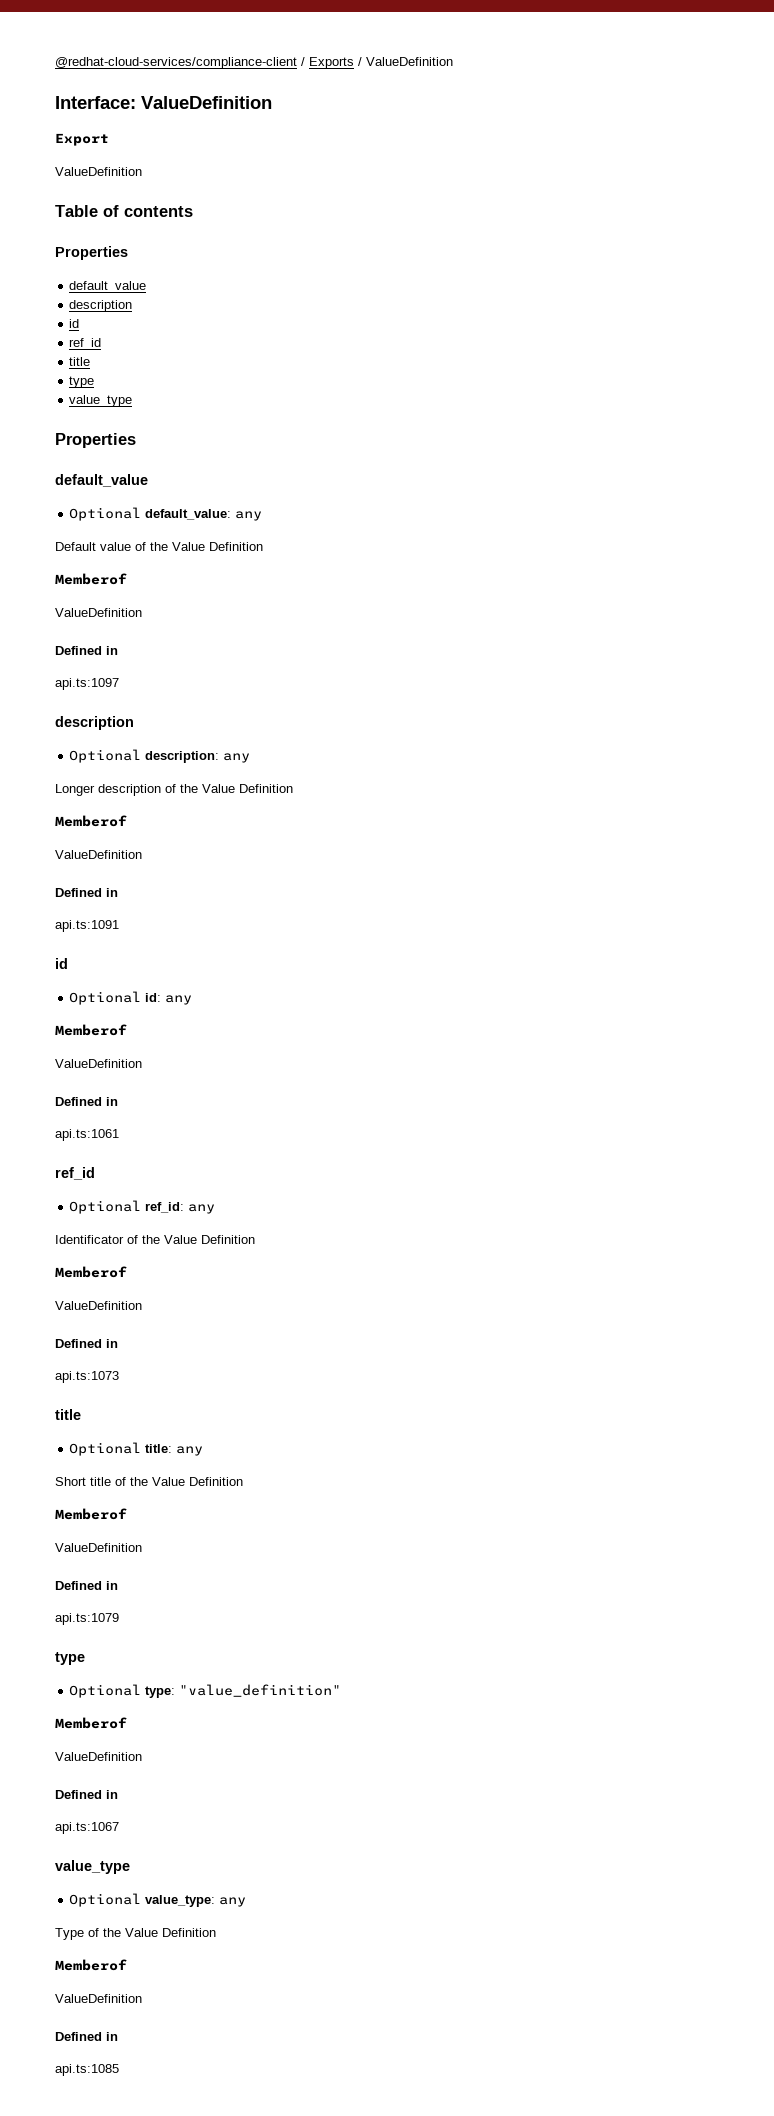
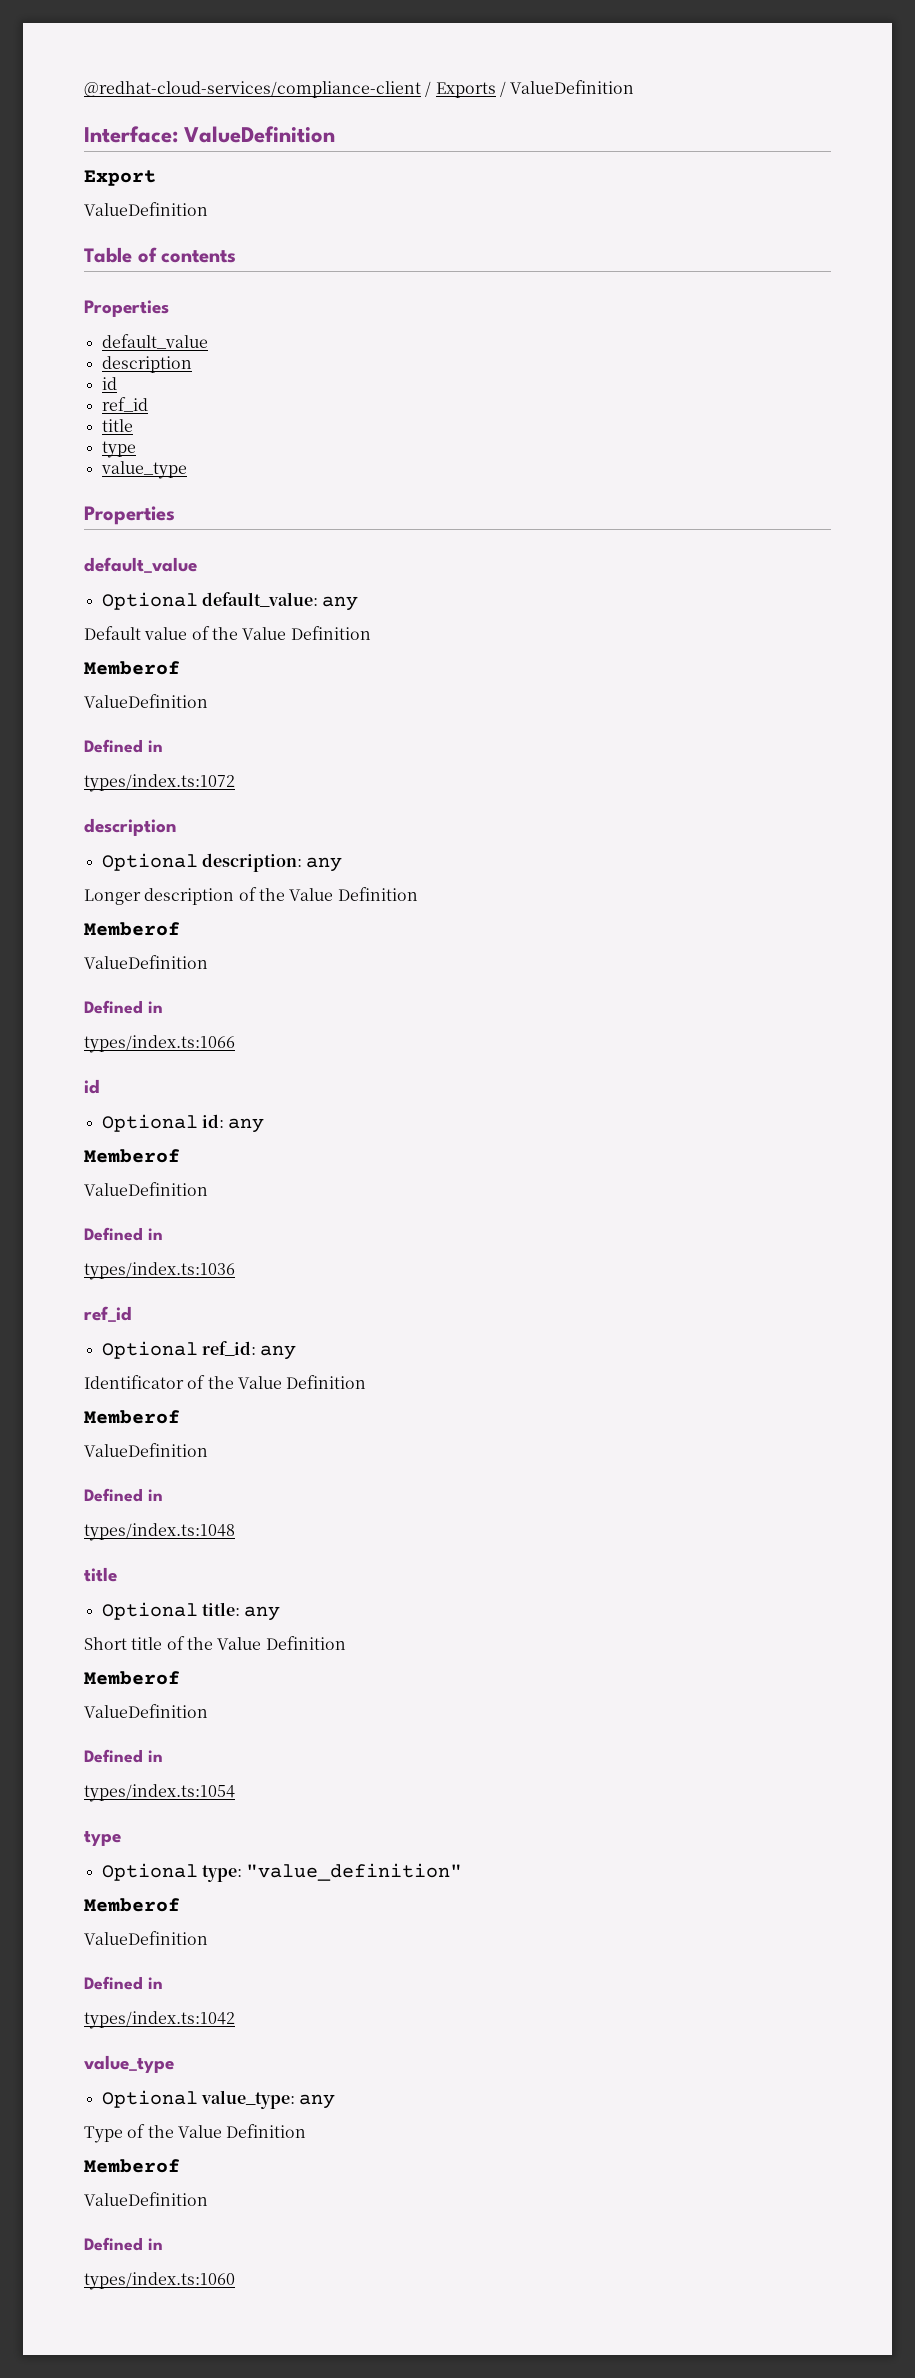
[55,678,119,690] api.ts:1097 -> [84,774,235,792] types/index.ts:1072
[55,920,119,932] api.ts:1091 -> [84,1035,235,1053] types/index.ts:1066
[55,1129,119,1141] api.ts:1061 -> [84,1262,235,1280] types/index.ts:1036
[55,1371,119,1383] api.ts:1073 -> [84,1523,235,1541] types/index.ts:1048
[55,1613,119,1625] api.ts:1079 -> [84,1784,235,1802] types/index.ts:1054
[55,1822,119,1834] api.ts:1067 -> [84,2011,235,2029] types/index.ts:1042
[55,2064,119,2076] api.ts:1085 -> [84,2272,235,2290] types/index.ts:1060

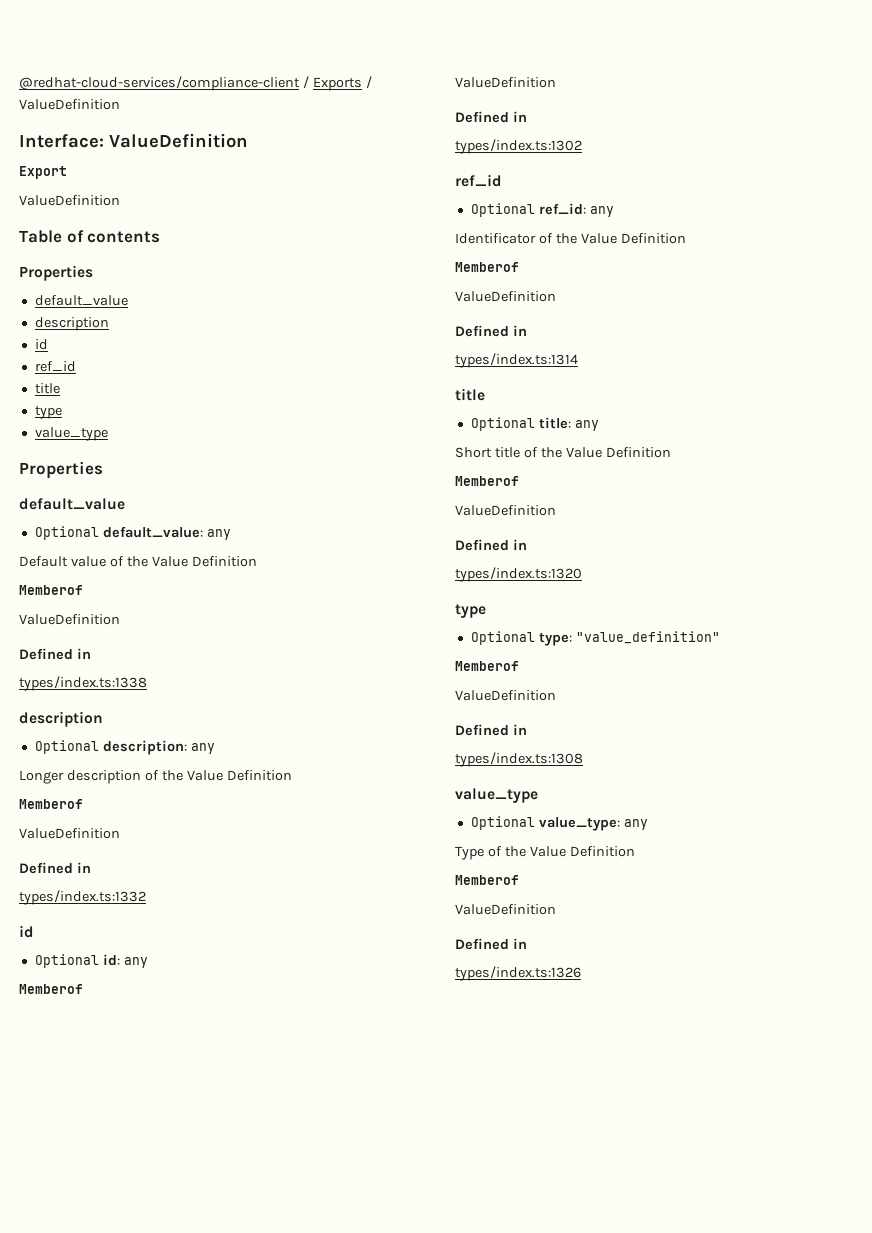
[84,774,235,792] types/index.ts:1072 -> [19,676,147,691] types/index.ts:1338
[84,1035,235,1053] types/index.ts:1066 -> [19,890,146,905] types/index.ts:1332
[84,1262,235,1280] types/index.ts:1036 -> [455,139,582,154] types/index.ts:1302
[84,1523,235,1541] types/index.ts:1048 -> [455,353,578,368] types/index.ts:1314
[84,1784,235,1802] types/index.ts:1054 -> [455,567,582,582] types/index.ts:1320
[84,2011,235,2029] types/index.ts:1042 -> [455,752,583,767] types/index.ts:1308
[84,2272,235,2290] types/index.ts:1060 -> [455,966,581,981] types/index.ts:1326

